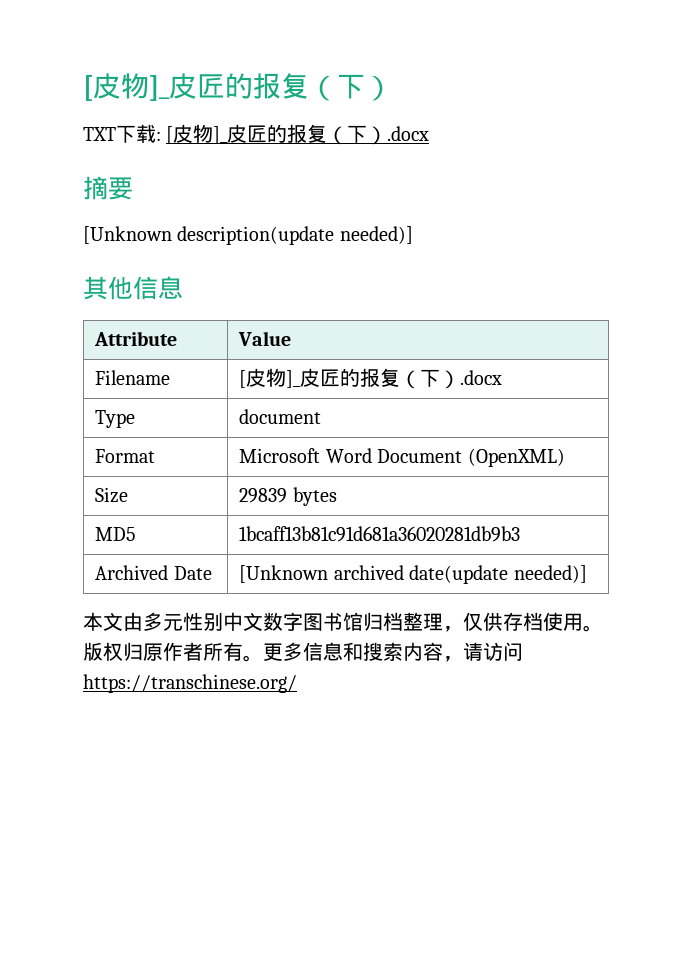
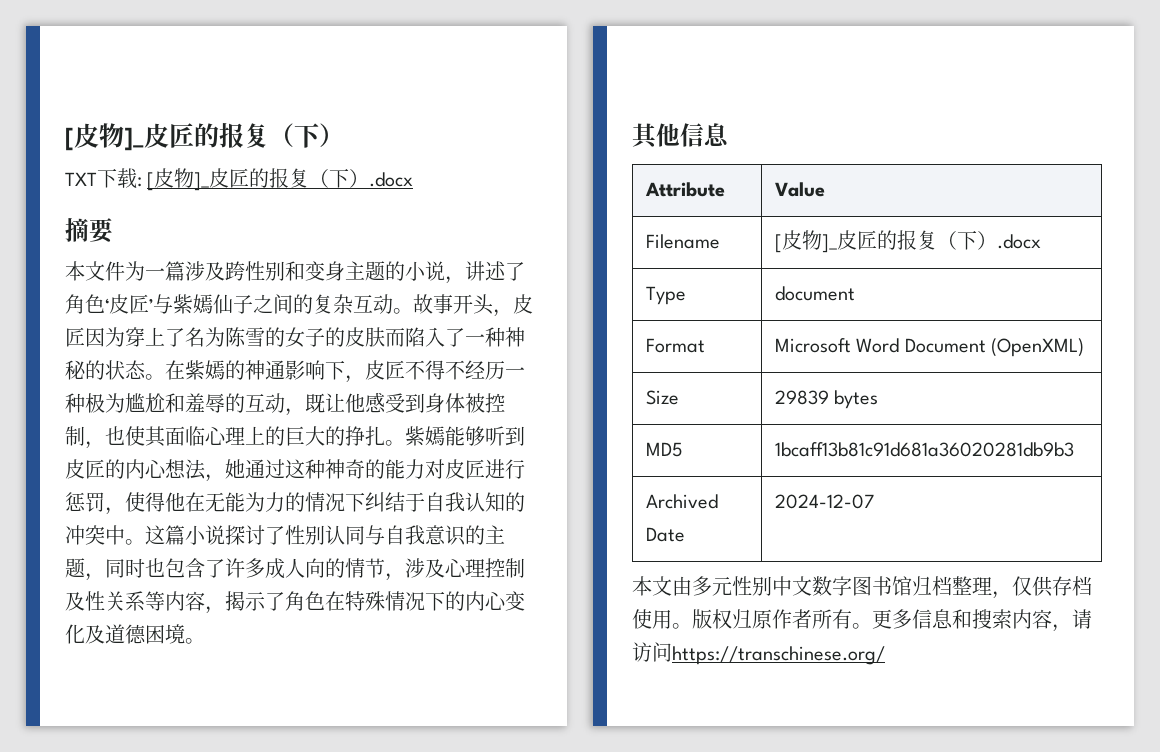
[83,226,413,245] [Unknown description(update needed)] -> [65,261,525,284] [65,294,533,317] [65,327,525,348] [65,360,525,383] [65,392,505,416] [65,426,525,449] [65,459,525,482] [65,492,525,515] [65,525,505,546] [65,558,525,581] [65,591,525,614] [65,624,205,644] 本文件为一篇涉及跨性别和变身主题的小说，讲述了角色‘皮匠’与紫嫣仙子之间的复杂互动。故事开头，皮匠因为穿上了名为陈雪的女子的皮肤而陷入了一种神秘的状态。在紫嫣的神通影响下，皮匠不得不经历一种极为尴尬和羞辱的互动，既让他感受到身体被控制，也使其面临心理上的巨大的挣扎。紫嫣能够听到皮匠的内心想法，她通过这种神奇的能力对皮匠进行惩罚，使得他在无能为力的情况下纠结于自我认知的冲突中。这篇小说探讨了性别认同与自我意识的主题，同时也包含了许多成人向的情节，涉及心理控制及性关系等内容，揭示了角色在特殊情况下的内心变化及道德困境。
[239,565,587,584] [Unknown archived date(update needed)] -> [775,494,875,509] 2024-12-07

